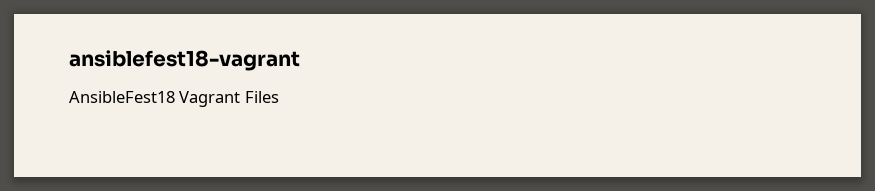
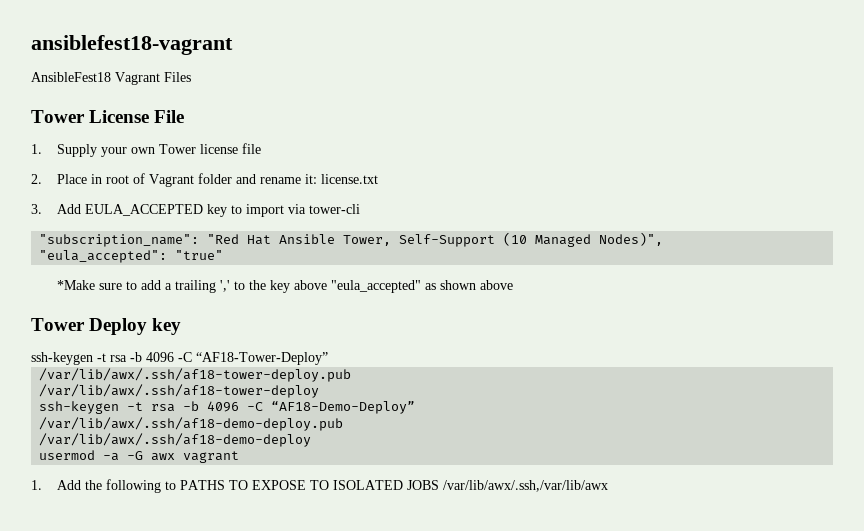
(279, 97) none -> [31,110,185,123] [31,143,261,157] [31,173,378,187] [31,204,360,217] [39,232,664,247] [39,250,224,263] [56,280,513,293] [31,318,182,335] [31,352,328,365] [39,368,352,382] [39,384,320,398] [39,401,416,414] [39,417,344,431] [39,433,312,447] [39,450,240,463] [31,479,608,493] // Tower License File // 1. Supply your own Tower license file // 2. Place in root of Vagrant folder and rename it: license.txt // 3. Add EULA_ACCEPTED key to import via tower-cli // "subscription_name": "Red Hat Ansible Tower, Self-Support (10 Managed Nodes)", // "eula_accepted": "true" // *Make sure to add a trailing ',' to the key above "eula_accepted" as shown above // Tower Deploy key // ssh-keygen -t rsa -b 4096 -C “AF18-Tower-Deploy” // /var/lib/awx/.ssh/af18-tower-deploy.pub // /var/lib/awx/.ssh/af18-tower-deploy // ssh-keygen -t rsa -b 4096 -C “AF18-Demo-Deploy” // /var/lib/awx/.ssh/af18-demo-deploy.pub // /var/lib/awx/.ssh/af18-demo-deploy // usermod -a -G awx vagrant // 1. Add the following to PATHS TO EXPOSE TO ISOLATED JOBS /var/lib/awx/.ssh,/var/lib/awx

